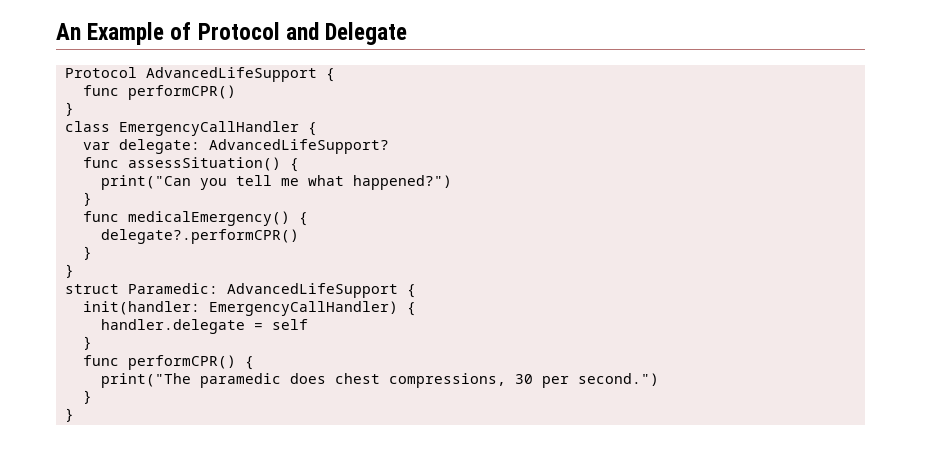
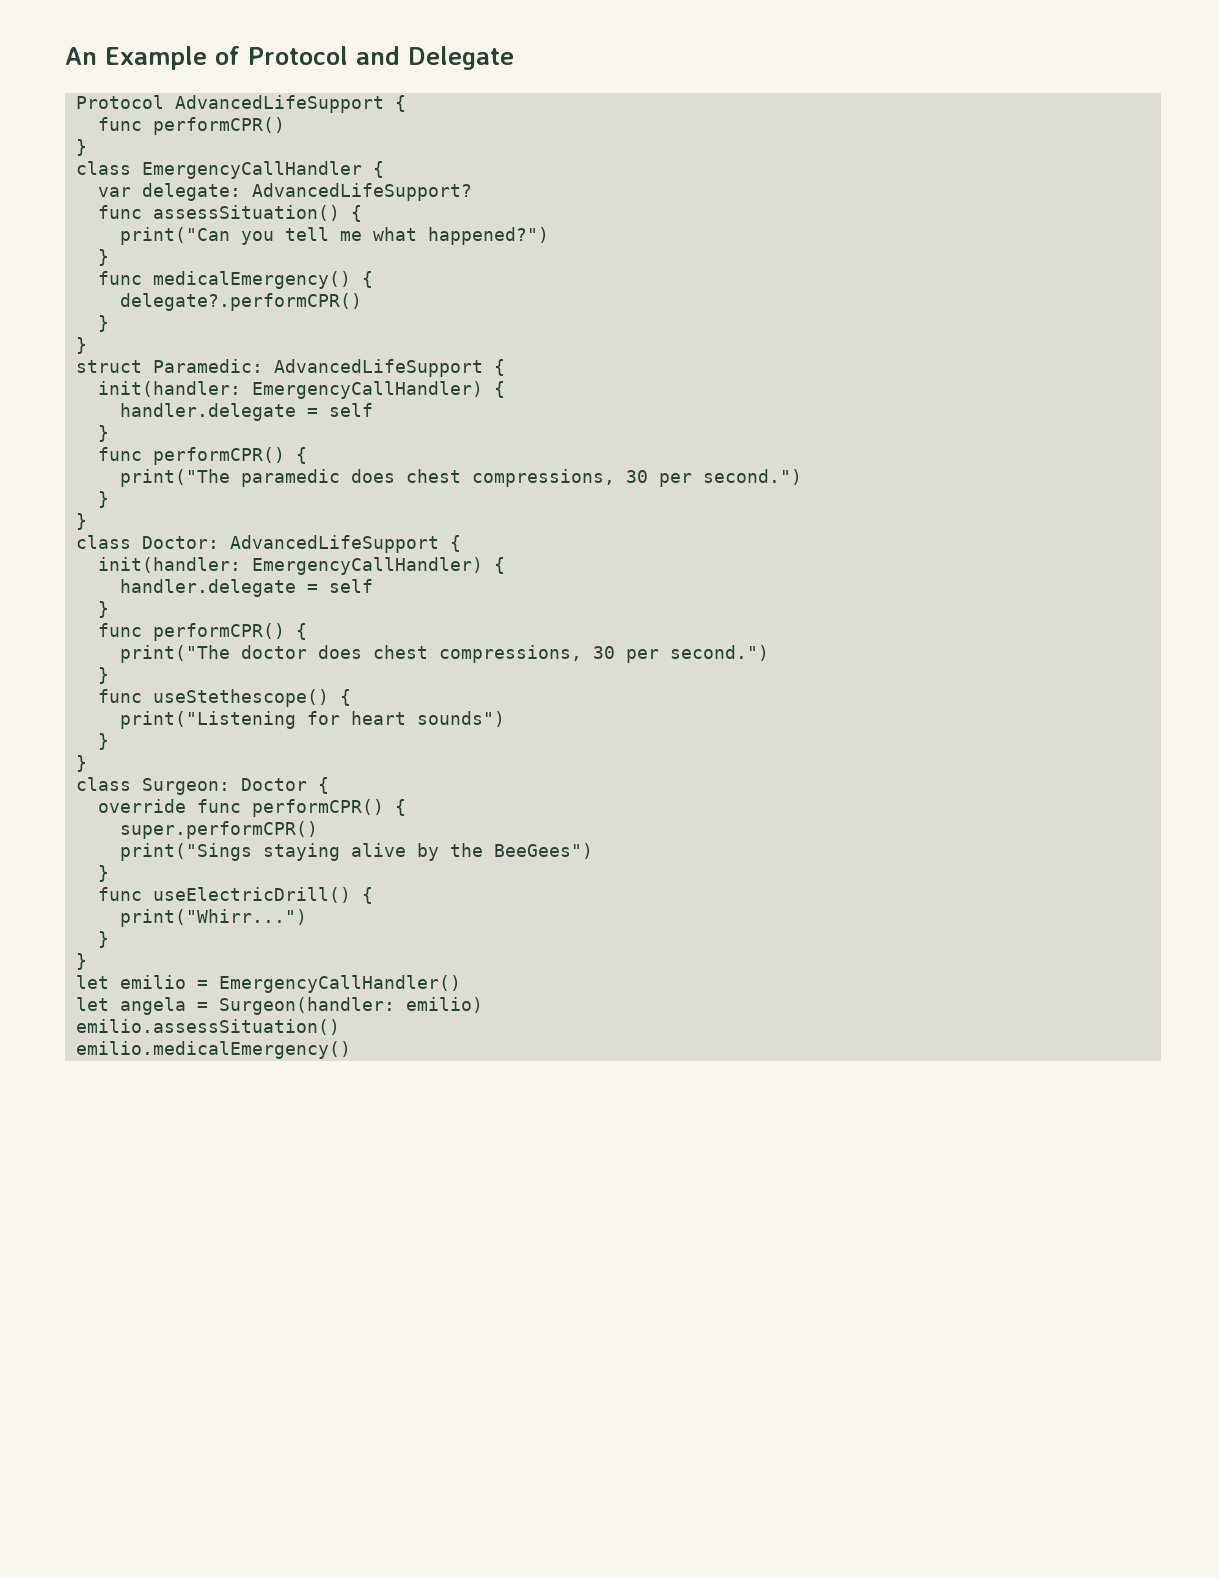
(74, 415) none -> [76,535,462,553] [98,557,506,575] [120,579,374,597] [98,601,110,618] [98,623,308,641] [120,645,770,663] [98,667,110,684] [98,689,352,707] [120,711,506,729] [98,733,110,750] [76,755,88,772] [76,777,330,795] [98,799,407,817] [120,821,319,839] [120,843,594,861] [98,865,110,882] [98,887,374,904] [120,909,308,927] [98,931,110,948] [76,953,88,970] [76,975,462,993] [76,997,484,1015] [76,1019,341,1035] [76,1041,352,1059] // class Doctor: AdvancedLifeSupport { // init(handler: EmergencyCallHandler) { // handler.delegate = self // } // func performCPR() { // print("The doctor does chest compressions, 30 per second.") // } // func useStethescope() { // print("Listening for heart sounds") // } // } // class Surgeon: Doctor { // override func performCPR() { // super.performCPR() // print("Sings staying alive by the BeeGees") // } // func useElectricDrill() { // print("Whirr...") // } // } // let emilio = EmergencyCallHandler() // let angela = Surgeon(handler: emilio) // emilio.assessSituation() // emilio.medicalEmergency()

